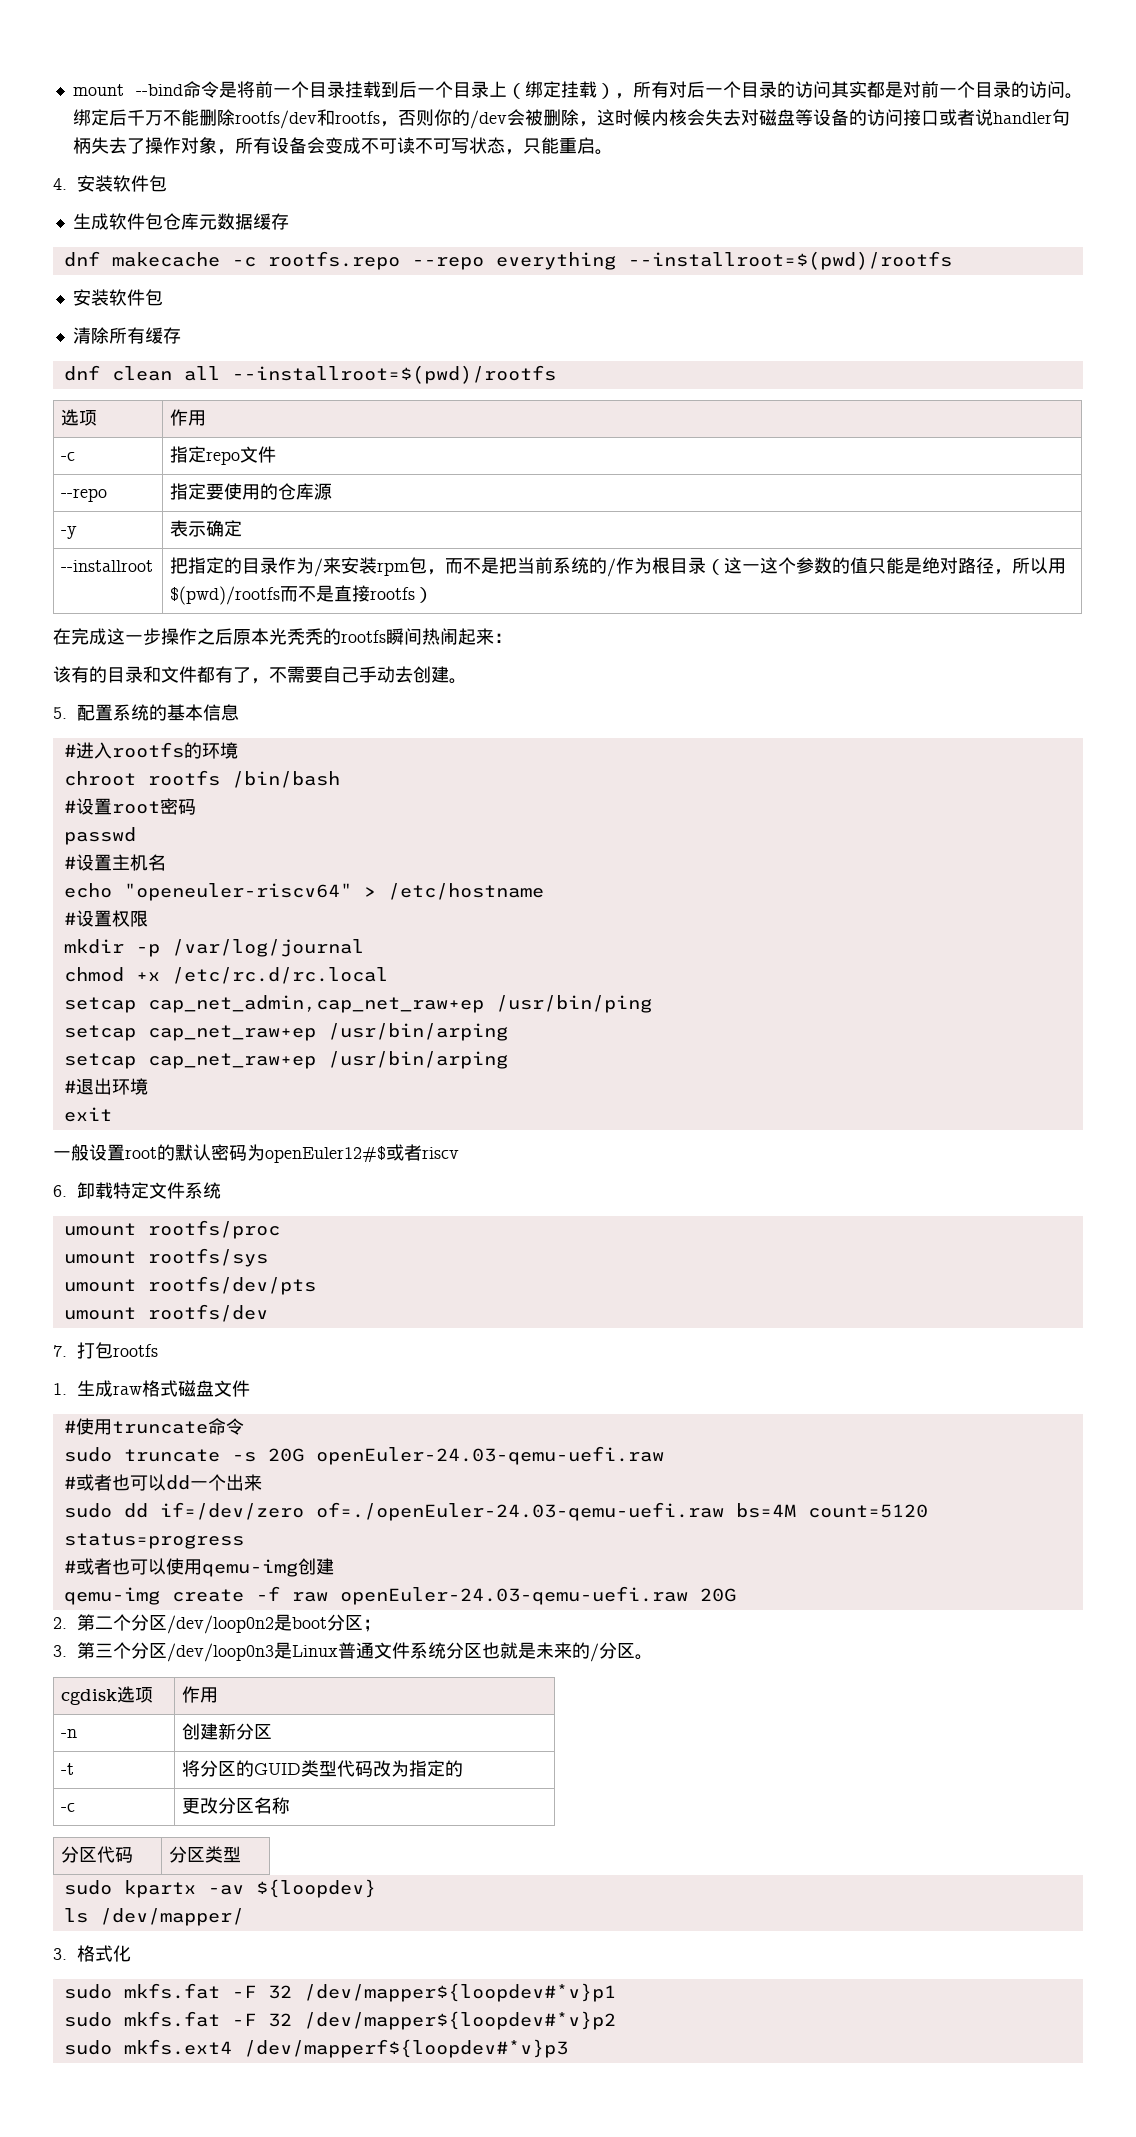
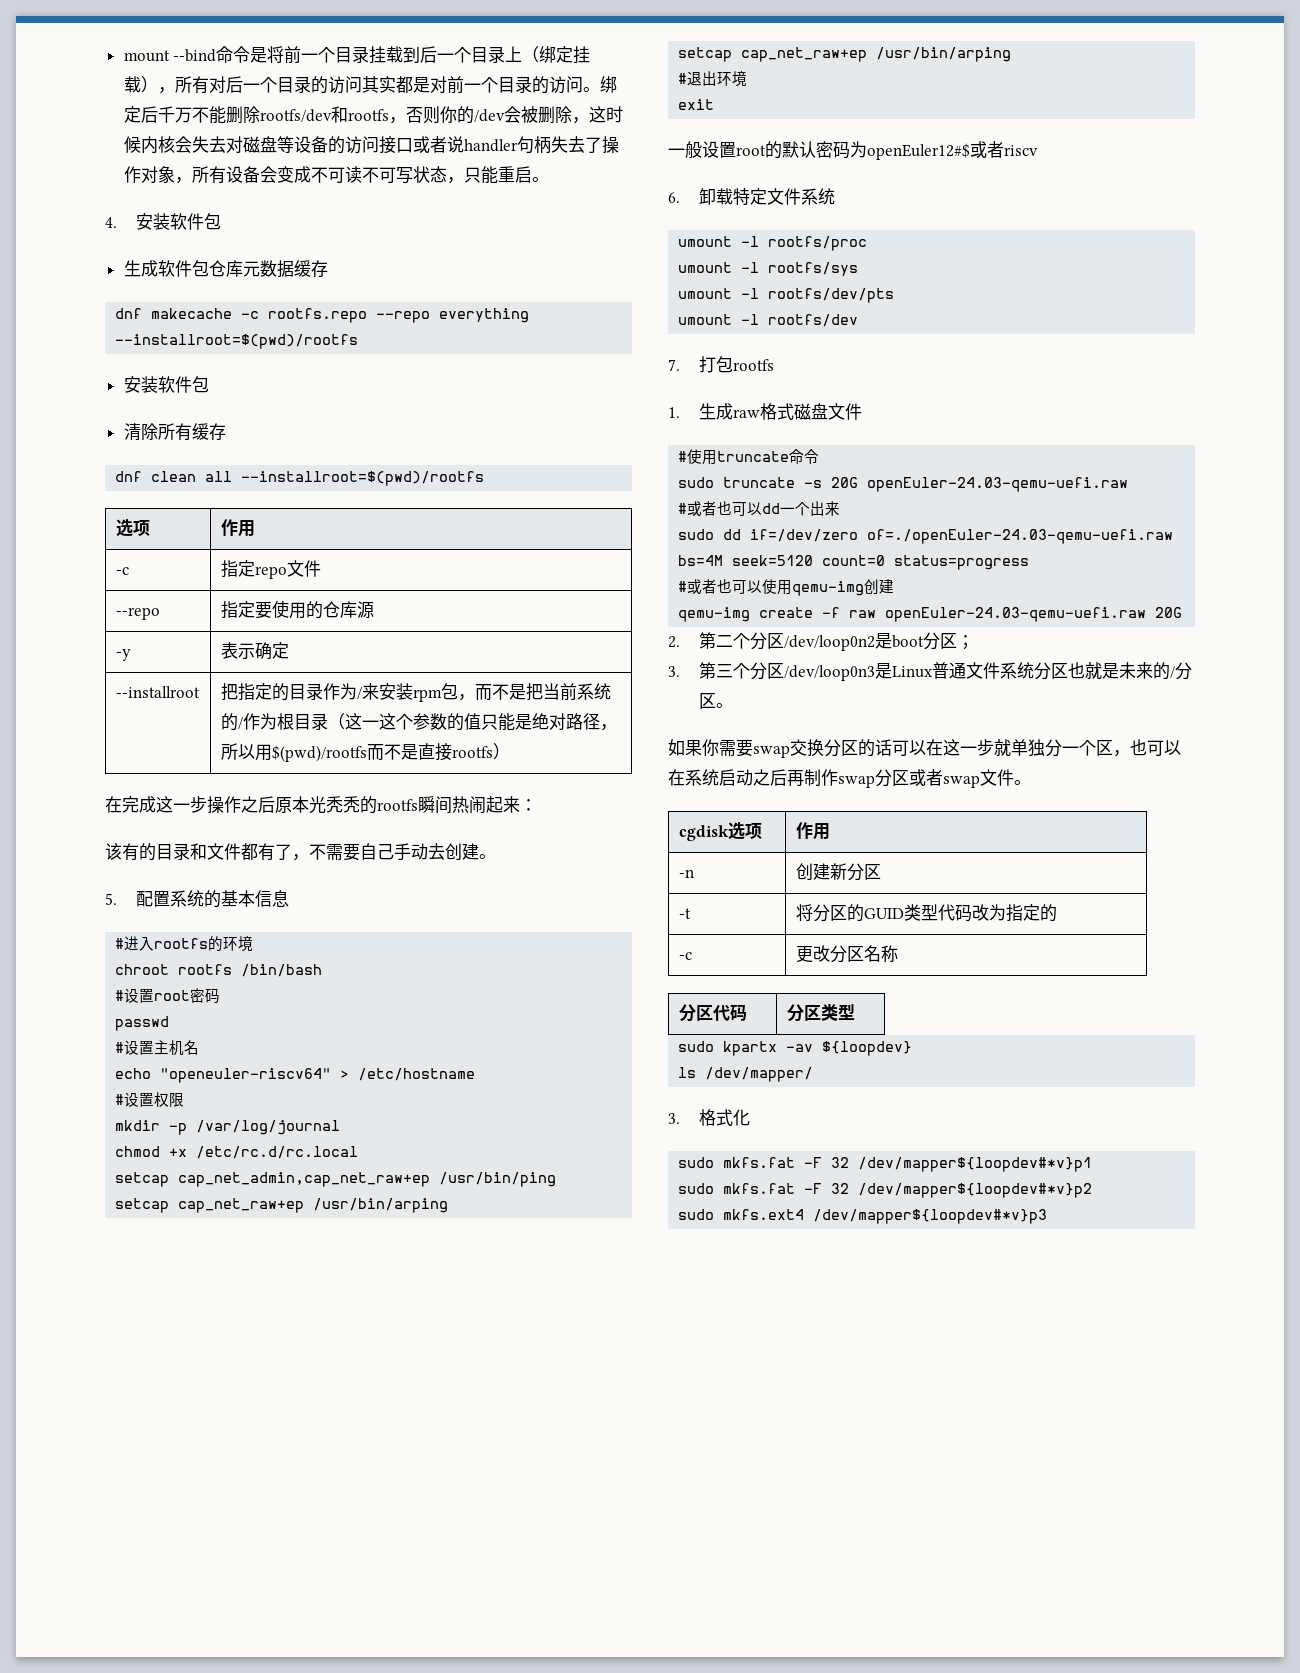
(136, 1229) none -> [741,236,760,247] -l
(136, 1257) none -> [741,262,760,273] -l
(136, 1285) none -> [741,288,760,299] -l
(136, 1313) none -> [741,314,760,325] -l
[807,1504,928,1518] count=5120 -> [732,555,886,566] seek=5120 count=0
(654, 1657) none -> [668,739,1181,758] [668,769,1031,788] // 如果你需要swap交换分区的话可以在这一步就单独分一个区，也可以在系统启动之后再制作swap分区或者swap文件。
[243,2039,568,2058] /dev/mapperf${loopdev#*v}p3 -> [813,1209,1048,1224] /dev/mapper${loopdev#*v}p3

